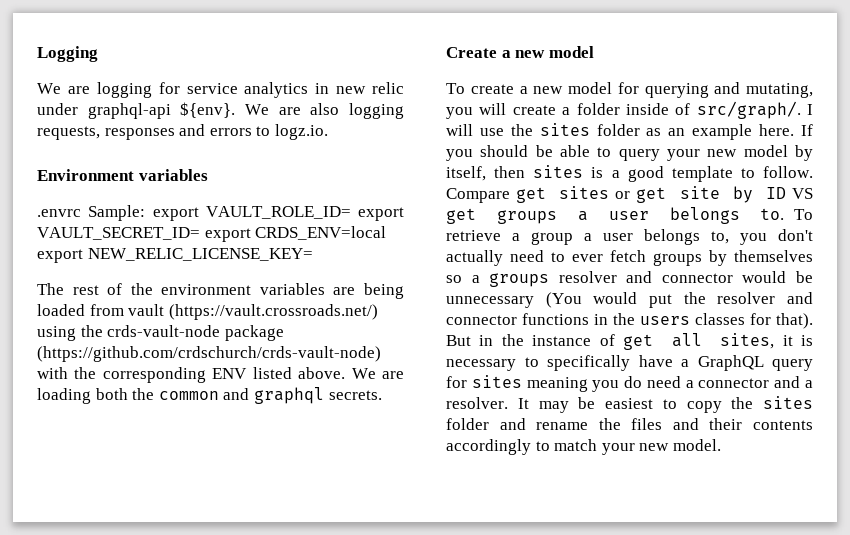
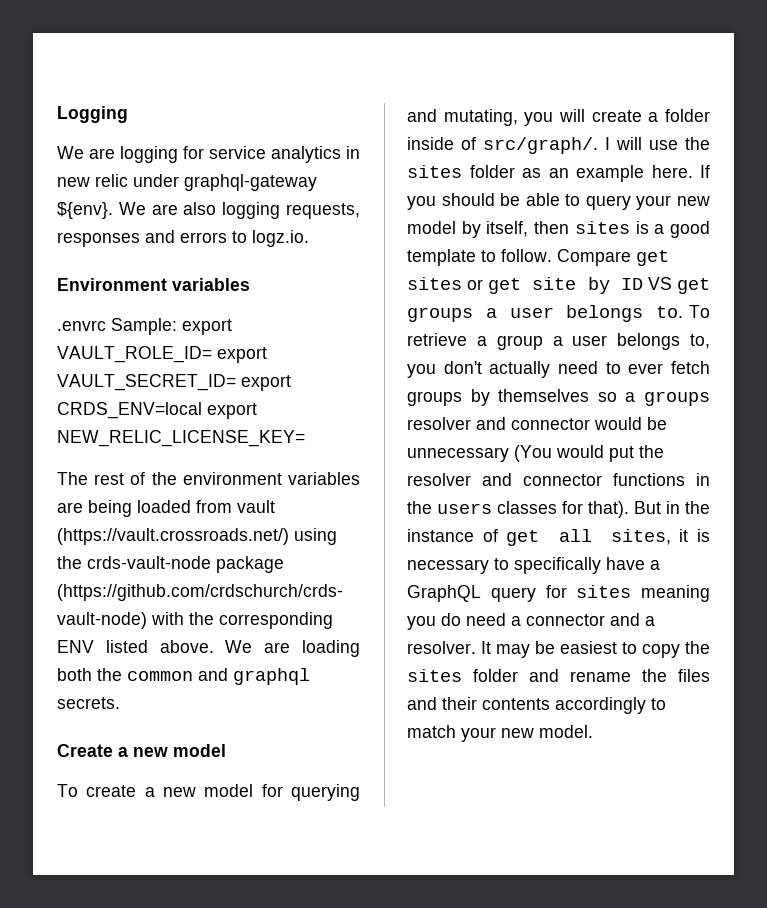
[87,103,171,119] graphql-api -> [184,174,317,191] graphql-gateway

